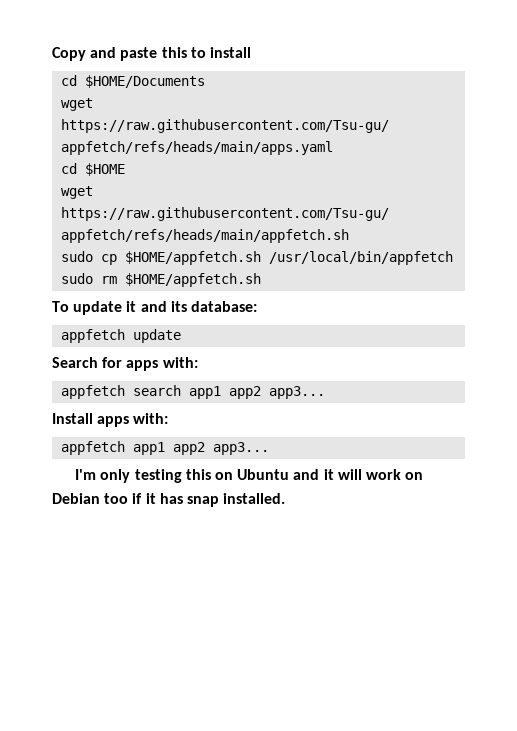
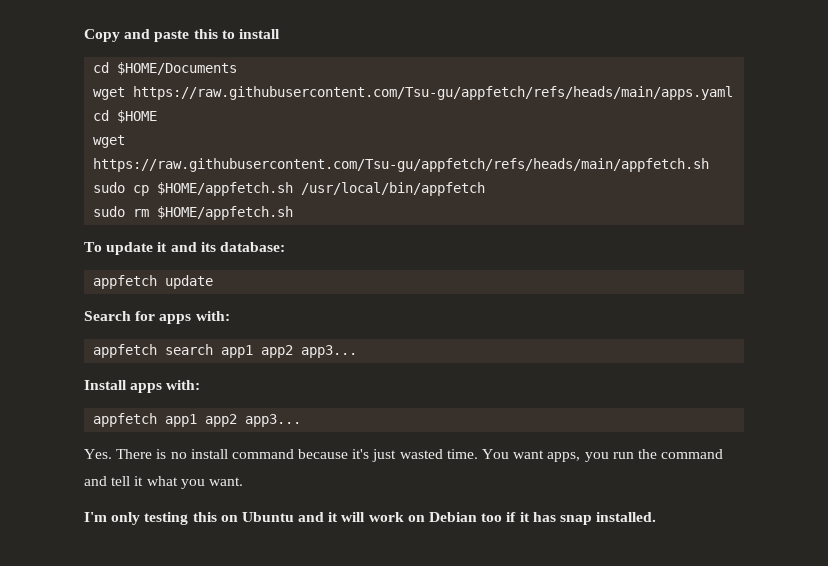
(270, 448) none -> [84,449,724,462] [84,476,243,489] // Yes. There is no install command because it's just wasted time. You want apps, you run the command and tell it what you want.

